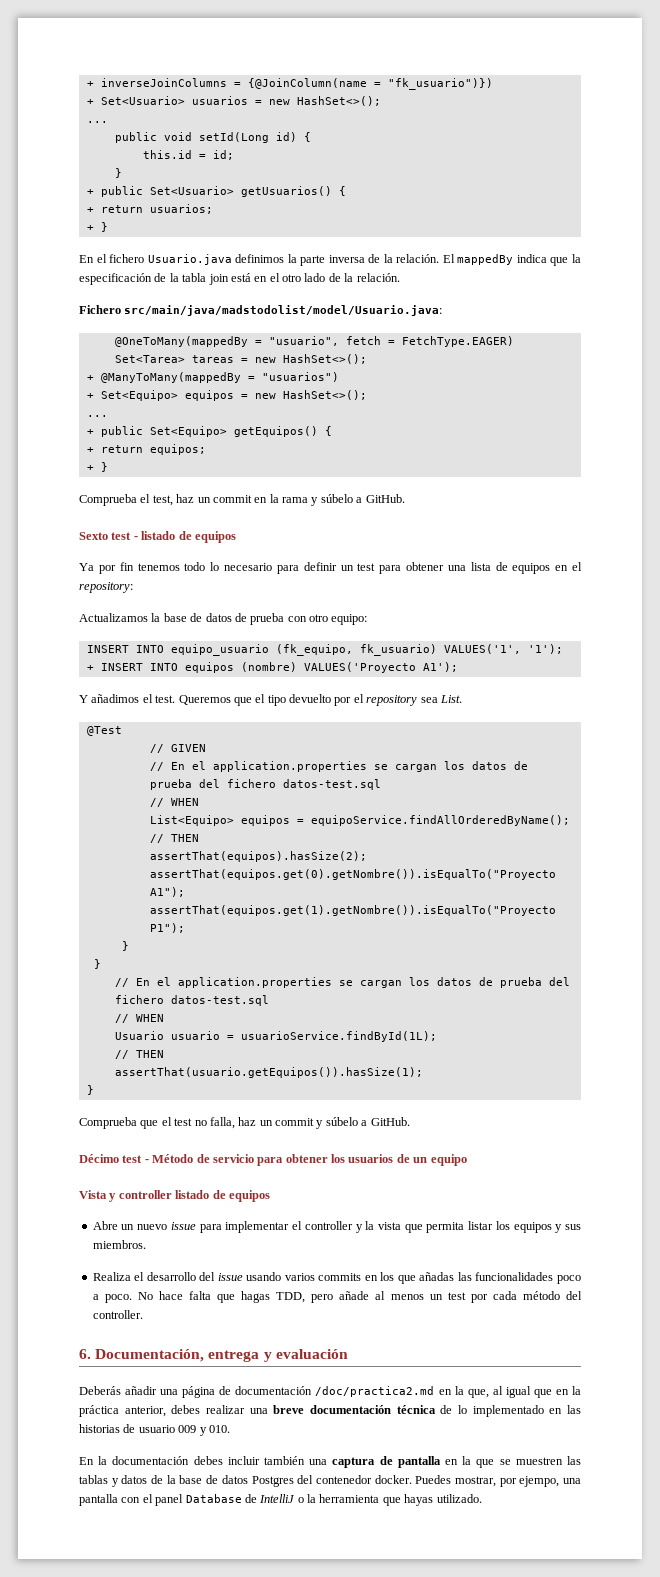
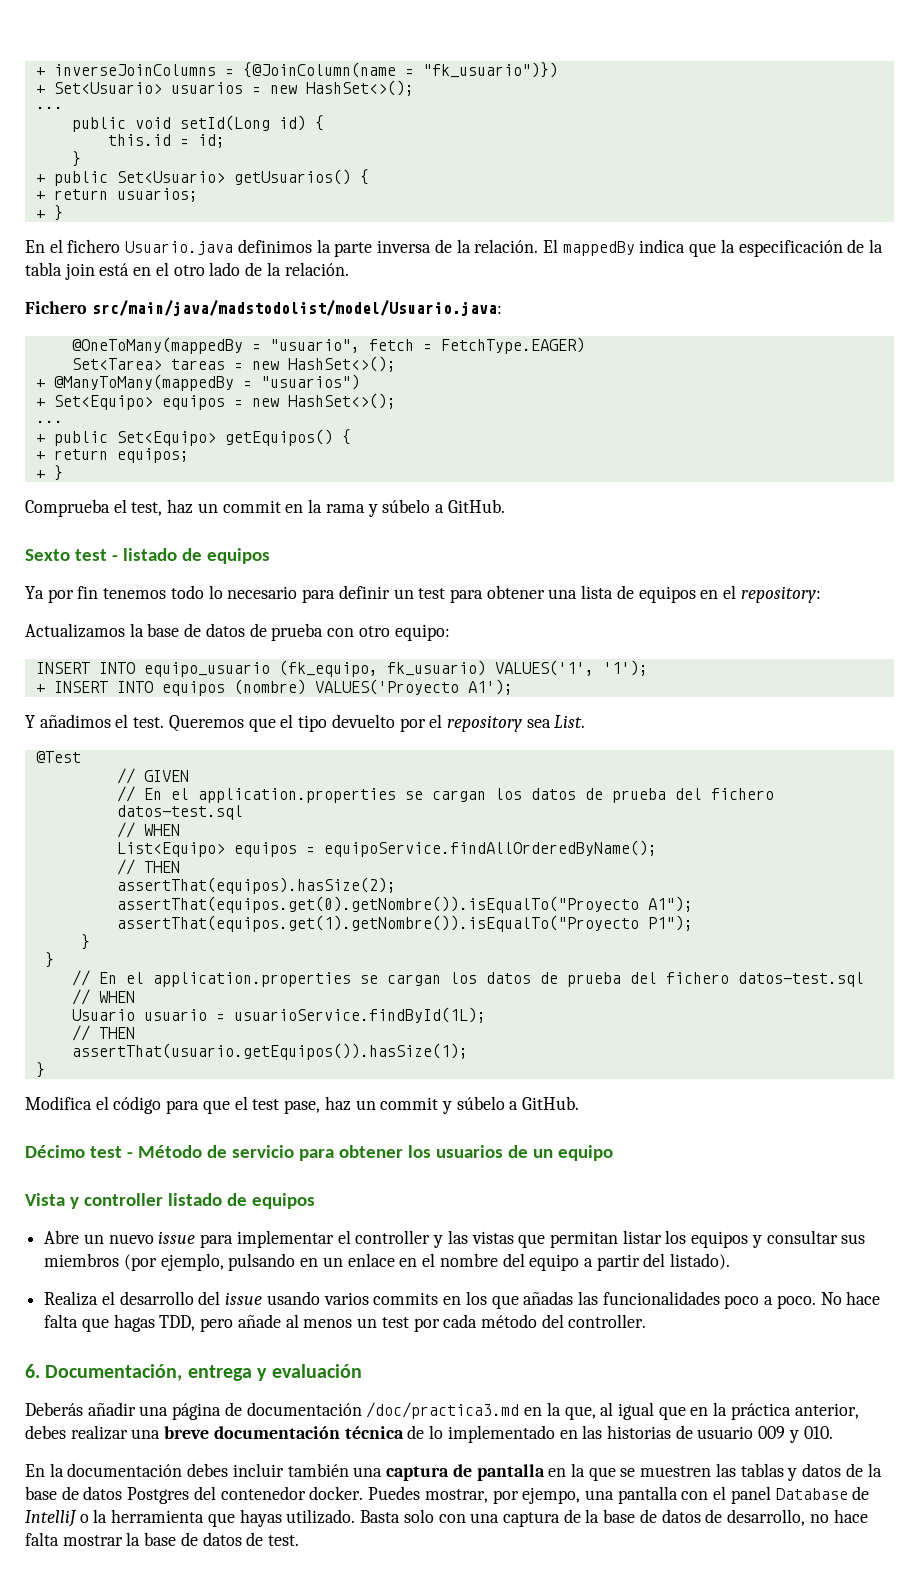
[79,1117,137,1129] Comprueba -> [25,1096,200,1114] Modifica el código para
[194,1117,235,1129] no falla, -> [284,1100,321,1114] pase,
[365,1221,582,1233] [92,1240,146,1249] la vista que permita listar los equipos y sus miembros. -> [447,1230,866,1248] [44,1253,731,1271] las vistas que permitan listar los equipos y consultar sus miembros (por ejemplo, pulsando en un enlace en el nombre del equipo a partir del listado).
[315,1386,435,1397] /doc/practica2.md -> [366,1402,520,1419] /doc/practica3.md
(482, 1498) none -> [360,1509,868,1527] [25,1532,300,1546] Basta solo con una captura de la base de datos de desarrollo, no hace falta mostrar la base de datos de test.

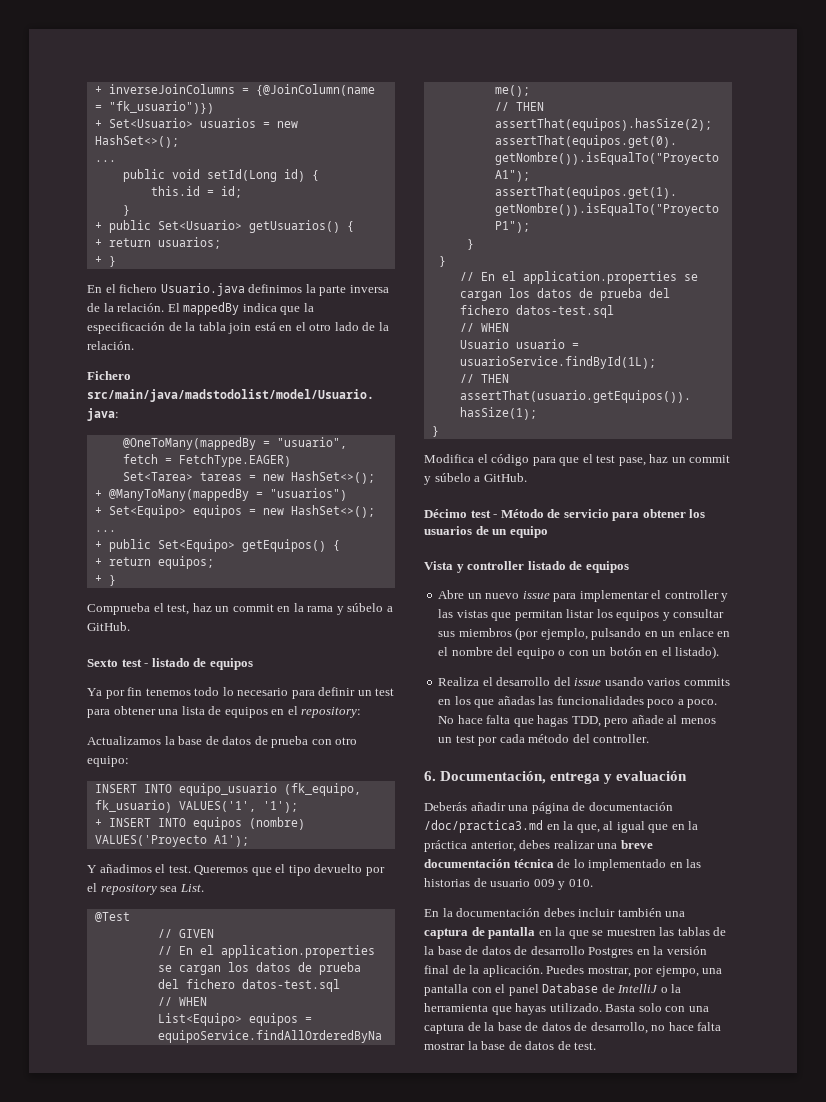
[583,1253,666,1271] a partir del -> [558,647,672,656] o con un botón en el
[787,1463,882,1481] [25,1486,364,1504] y datos de la base de datos Postgres del contenedor docker. -> [713,927,727,936] [424,946,707,958] [424,965,543,977] de la base de datos de desarrollo Postgres en la versión final de la aplicación.

